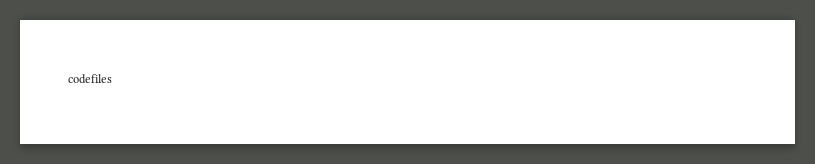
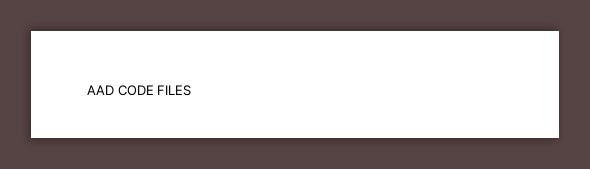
[68,74,112,84] codefiles -> [87,85,192,96] AAD CODE FILES

